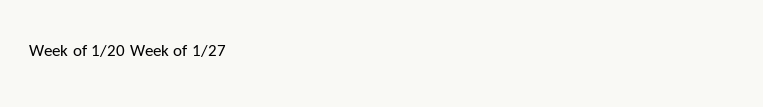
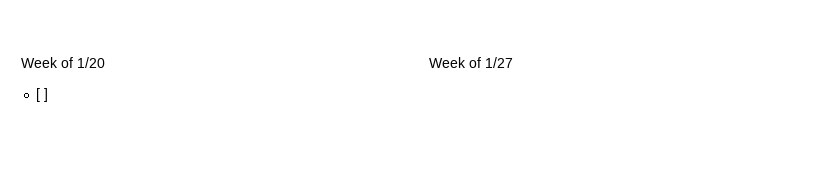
(126, 51) none -> [36,88,49,102] // [ ] //

